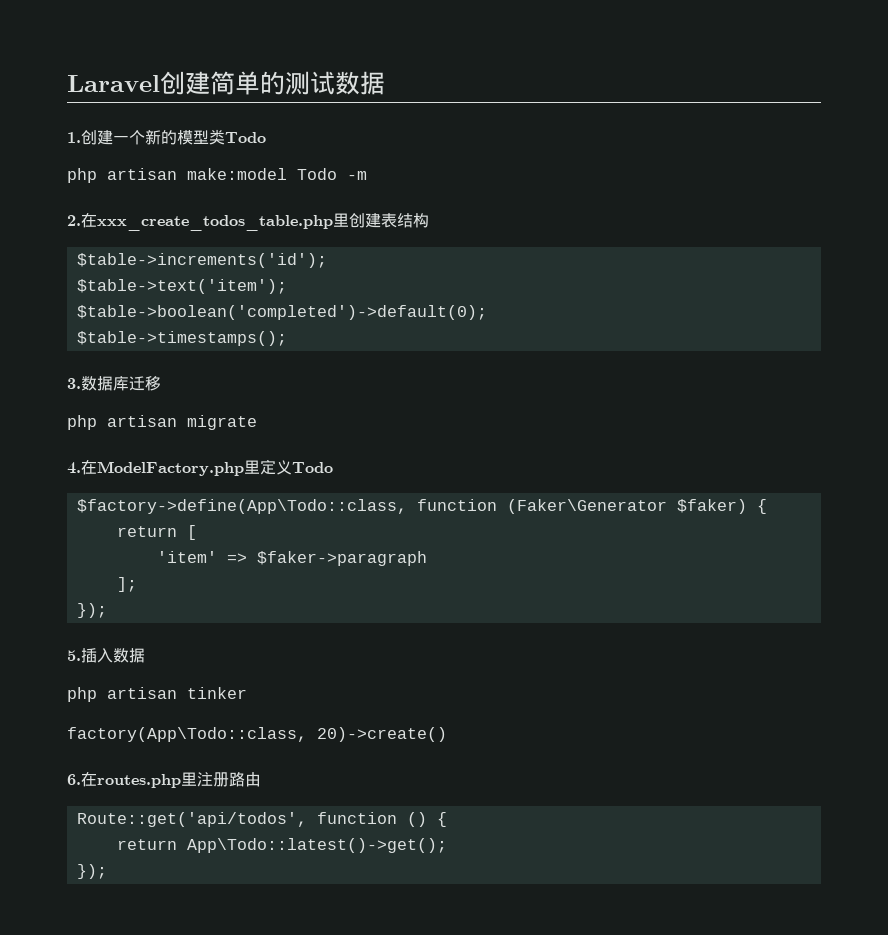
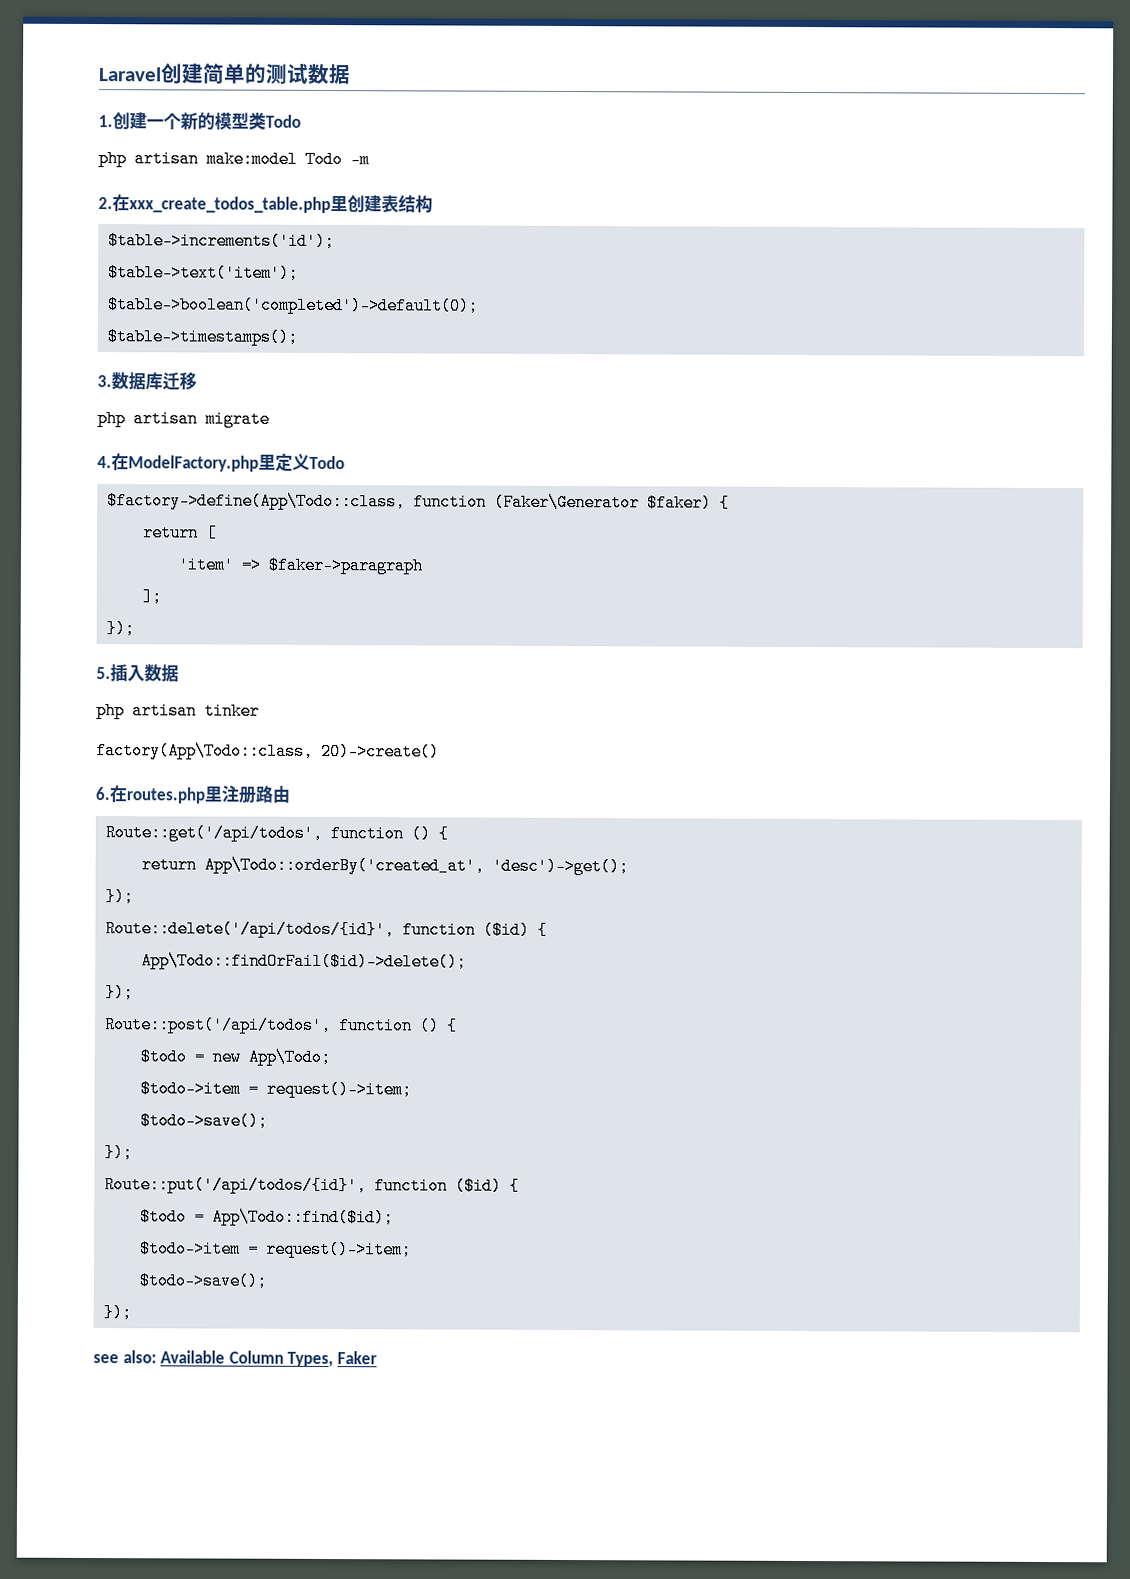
[76,812,307,827] Route::get('api/todos', -> [105,824,324,842] Route::get('/api/todos',
[186,838,447,853] [76,864,107,879] App\Todo::latest()->get(); // }); -> [204,856,630,876] [105,888,135,906] [105,920,549,939] [141,952,468,971] [105,984,135,1002] [104,1016,459,1035] [140,1048,332,1067] [140,1080,413,1099] [140,1112,269,1130] [104,1144,134,1162] [104,1176,521,1195] [140,1208,395,1227] [140,1240,413,1259] [139,1272,268,1290] [103,1304,133,1322] [93,1350,377,1368] App\Todo::orderBy('created_at', 'desc')->get(); // }); // Route::delete('/api/todos/{id}', function ($id) { // App\Todo::findOrFail($id)->delete(); // }); // Route::post('/api/todos', function () { // $todo = new App\Todo; // $todo->item = request()->item; // $todo->save(); // }); // Route::put('/api/todos/{id}', function ($id) { // $todo = App\Todo::find($id); // $todo->item = request()->item; // $todo->save(); // }); // see also: Available Column Types, Faker

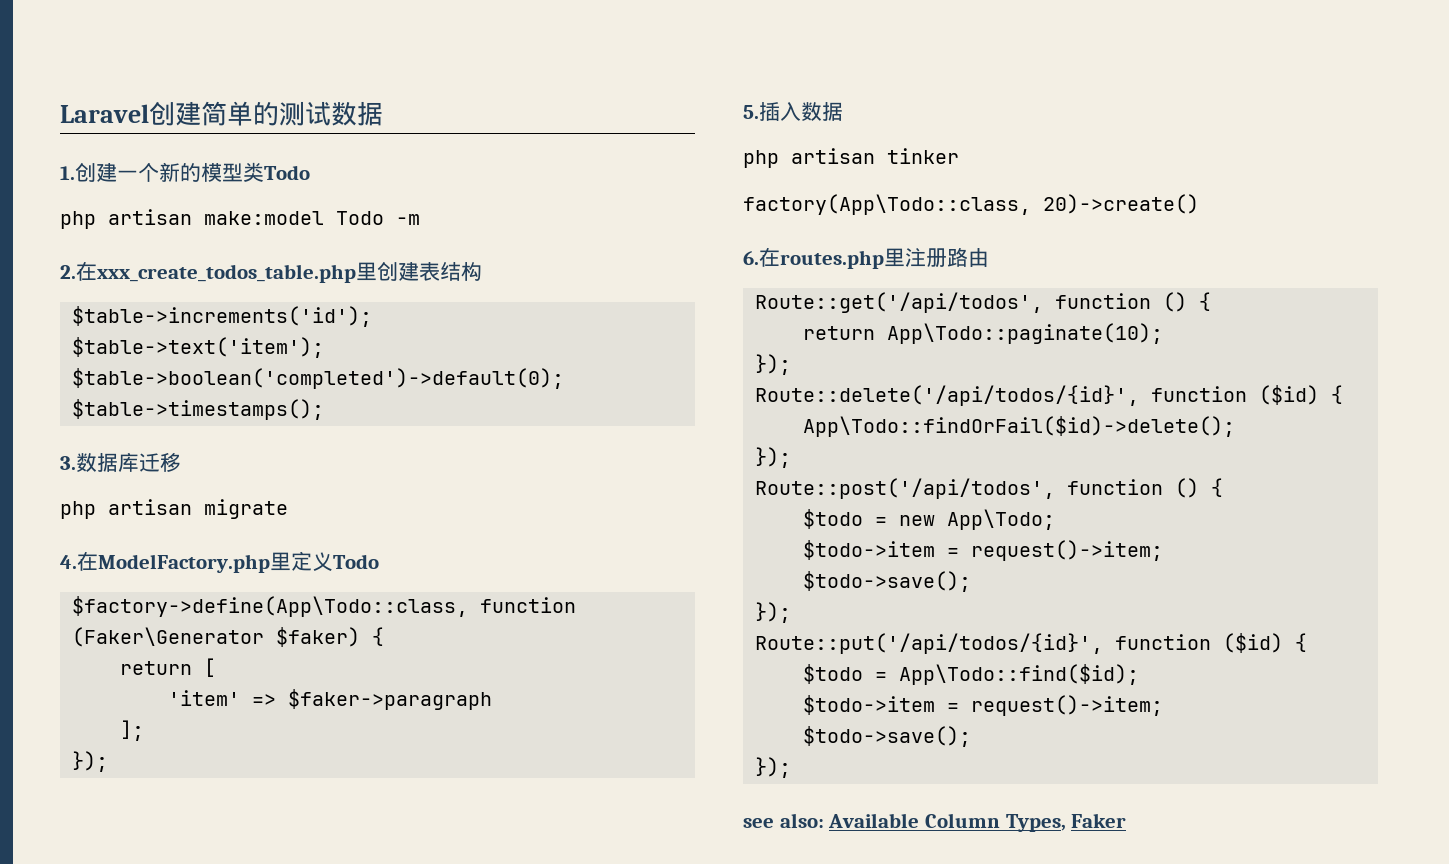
[204,856,630,876] App\Todo::orderBy('created_at', 'desc')->get(); -> [887,323,1164,344] App\Todo::paginate(10);

